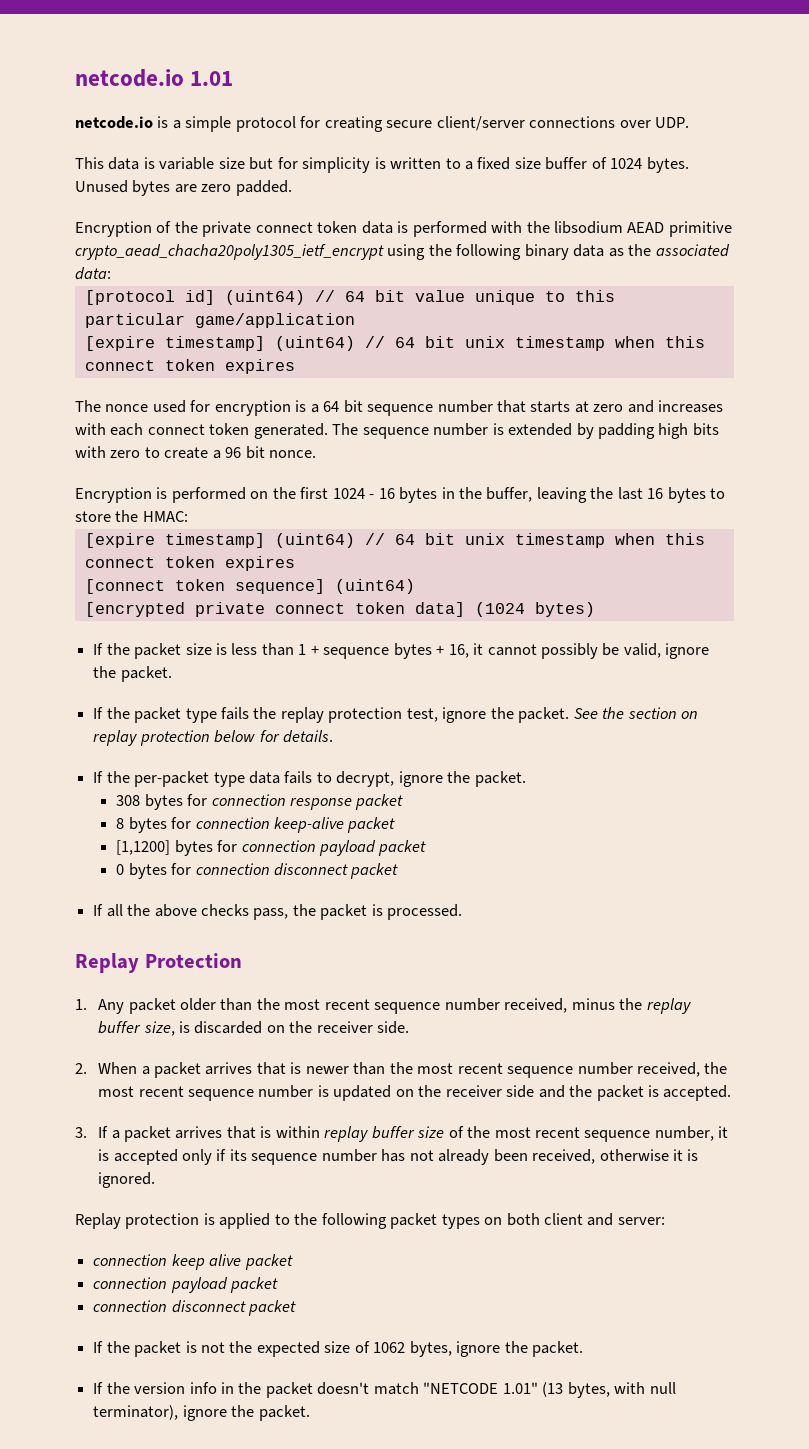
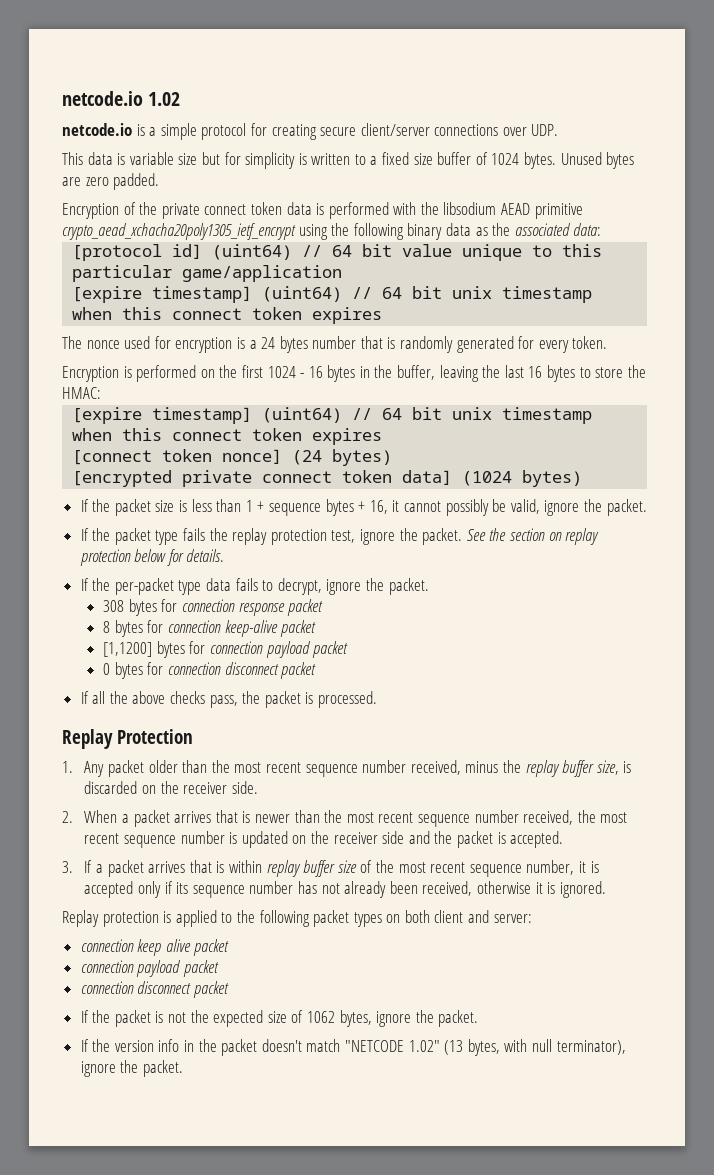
[75,69,234,87] netcode.io 1.01 -> [62,91,181,106] netcode.io 1.02
[75,244,384,260] crypto_aead_chacha20poly1305_ietf_encrypt -> [62,223,296,240] crypto_aead_xchacha20poly1305_ietf_encrypt
[323,400,724,416] [75,423,719,439] [75,446,317,459] 64 bit sequence number that starts at zero and increases with each connect token generated. The sequence number is extended by padding high bits with zero to create a 96 bit nonce. -> [261,336,608,353] 24 bytes number that is randomly generated for every token.
[234,579,415,594] sequence] (uint64) -> [222,449,393,466] nonce] (24 bytes)
[502,1382,538,1394] 1.01" -> [408,1040,440,1052] 1.02"

